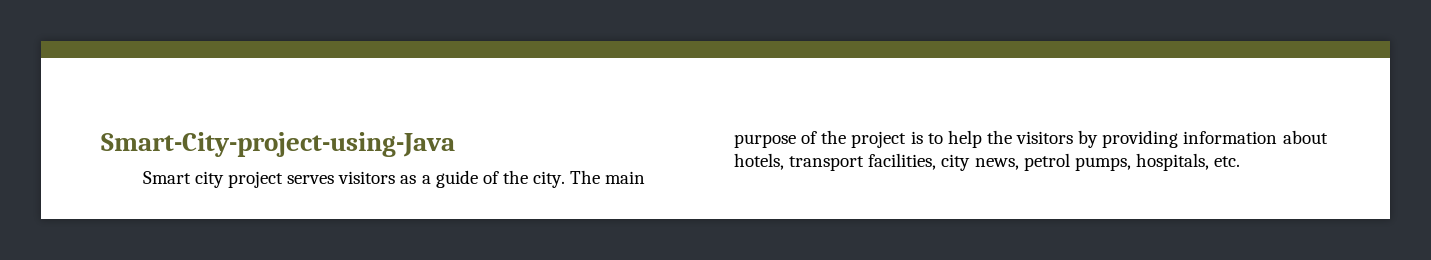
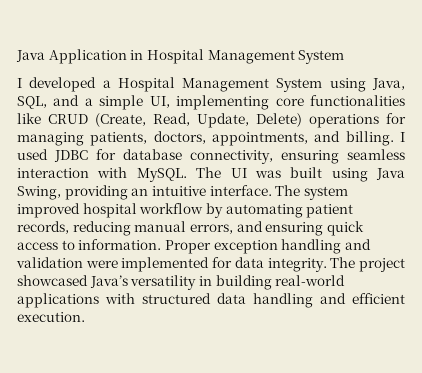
[101,132,455,157] [142,170,646,188] [734,130,1328,148] [734,153,1241,171] Smart-City-project-using-Java // Smart city project serves visitors as a guide of the city. The main purpose of the project is to help the visitors by providing information about hotels, transport facilities, city news, petrol pumps, hospitals, etc. -> [16,49,345,64] [17,77,405,92] [17,95,406,110] [17,113,406,128] [17,131,405,146] [17,149,405,164] [17,167,405,182] [17,185,348,200] [17,203,354,218] [17,221,364,236] [17,239,371,254] [16,257,406,272] [17,275,346,290] [17,293,405,308] [17,312,85,322] Java Application in Hospital Management System // I developed a Hospital Management System using Java, SQL, and a simple UI, implementing core functionalities like CRUD (Create, Read, Update, Delete) operations for managing patients, doctors, appointments, and billing. I used JDBC for database connectivity, ensuring seamless interaction with MySQL. The UI was built using Java Swing, providing an intuitive interface. The system improved hospital workflow by automating patient records, reducing manual errors, and ensuring quick access to information. Proper exception handling and validation were implemented for data integrity. The project showcased Java’s versatility in building real-world applications with structured data handling and efficient execution.

